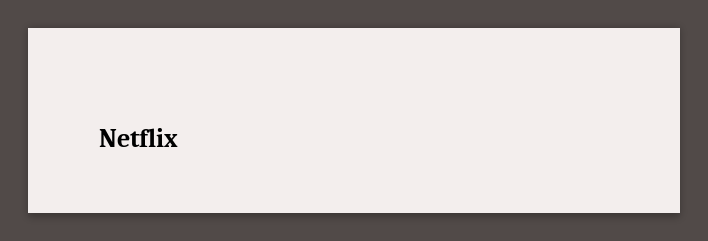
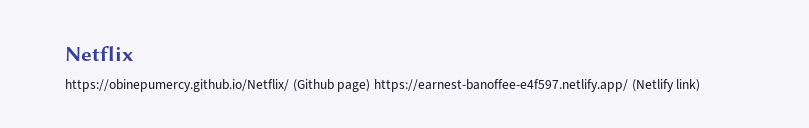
(178, 137) none -> [65,79,701,92] // https://obinepumercy.github.io/Netflix/ (Github page) https://earnest-banoffee-e4f597.netlify.app/ (Netlify link)

